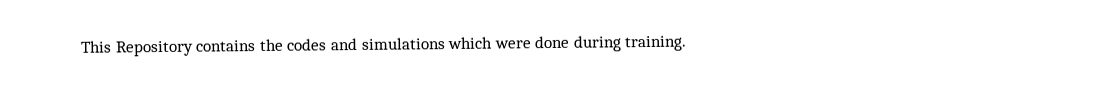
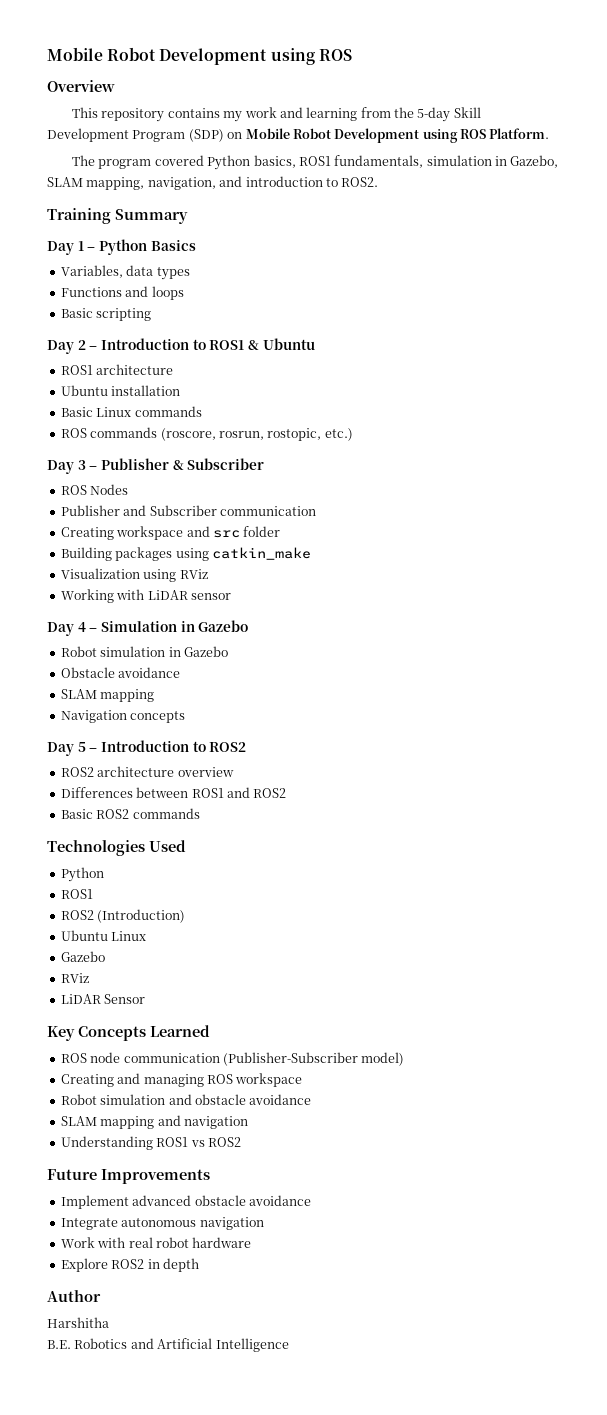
[80,35,688,57] This Repository contains the codes and simulations which were done during training. -> [47,47,352,65] [47,80,115,92] [72,107,481,122] [47,128,550,143] [72,155,559,170] [47,176,379,190] [47,208,188,224] [47,239,196,255] [60,265,190,280] [60,286,184,300] [60,308,152,321] [47,338,315,354] [60,364,174,375] [60,385,181,396] [60,406,202,417] [60,427,353,441] [47,458,265,474] [60,484,129,495] [60,505,316,516] [60,526,281,540] [60,547,311,561] [60,568,208,582] [60,589,231,603] [47,620,249,636] [60,646,228,657] [60,667,181,678] [60,689,155,702] [60,710,186,723] [47,740,247,756] [60,766,234,777] [60,787,287,798] [60,808,200,819] [47,840,186,856] [60,867,104,882] [60,889,93,899] [60,909,186,923] [60,930,147,941] [60,951,105,962] [60,973,89,983] [60,994,146,1004] [47,1025,210,1041] [60,1052,405,1066] [60,1073,303,1087] [60,1094,312,1105] [60,1115,248,1129] [60,1136,241,1150] [47,1169,210,1184] [60,1195,311,1209] [60,1217,264,1230] [60,1237,252,1248] [60,1258,199,1272] [47,1290,101,1302] [47,1317,109,1328] [47,1338,289,1352] Mobile Robot Development using ROS // Overview // This repository contains my work and learning from the 5-day Skill Development Program (SDP) on Mobile Robot Development using ROS Platform. // The program covered Python basics, ROS1 fundamentals, simulation in Gazebo, SLAM mapping, navigation, and introduction to ROS2. // Training Summary // Day 1 – Python Basics // Variables, data types // Functions and loops // Basic scripting // Day 2 – Introduction to ROS1 & Ubuntu // ROS1 architecture // Ubuntu installation // Basic Linux commands // ROS commands (roscore, rosrun, rostopic, etc.) // Day 3 – Publisher & Subscriber // ROS Nodes // Publisher and Subscriber communication // Creating workspace and src folder // Building packages using catkin_make // Visualization using RViz // Working with LiDAR sensor // Day 4 – Simulation in Gazebo // Robot simulation in Gazebo // Obstacle avoidance // SLAM mapping // Navigation concepts // Day 5 – Introduction to ROS2 // ROS2 architecture overview // Differences between ROS1 and ROS2 // Basic ROS2 commands // Technologies Used // Python // ROS1 // ROS2 (Introduction) // Ubuntu Linux // Gazebo // RViz // LiDAR Sensor // Key Concepts Learned // ROS node communication (Publisher-Subscriber model) // Creating and managing ROS workspace // Robot simulation and obstacle avoidance // SLAM mapping and navigation // Understanding ROS1 vs ROS2 // Future Improvements // Implement advanced obstacle avoidance // Integrate autonomous navigation // Work with real robot hardware // Explore ROS2 in depth // Author // Harshitha // B.E. Robotics and Artificial Intelligence

